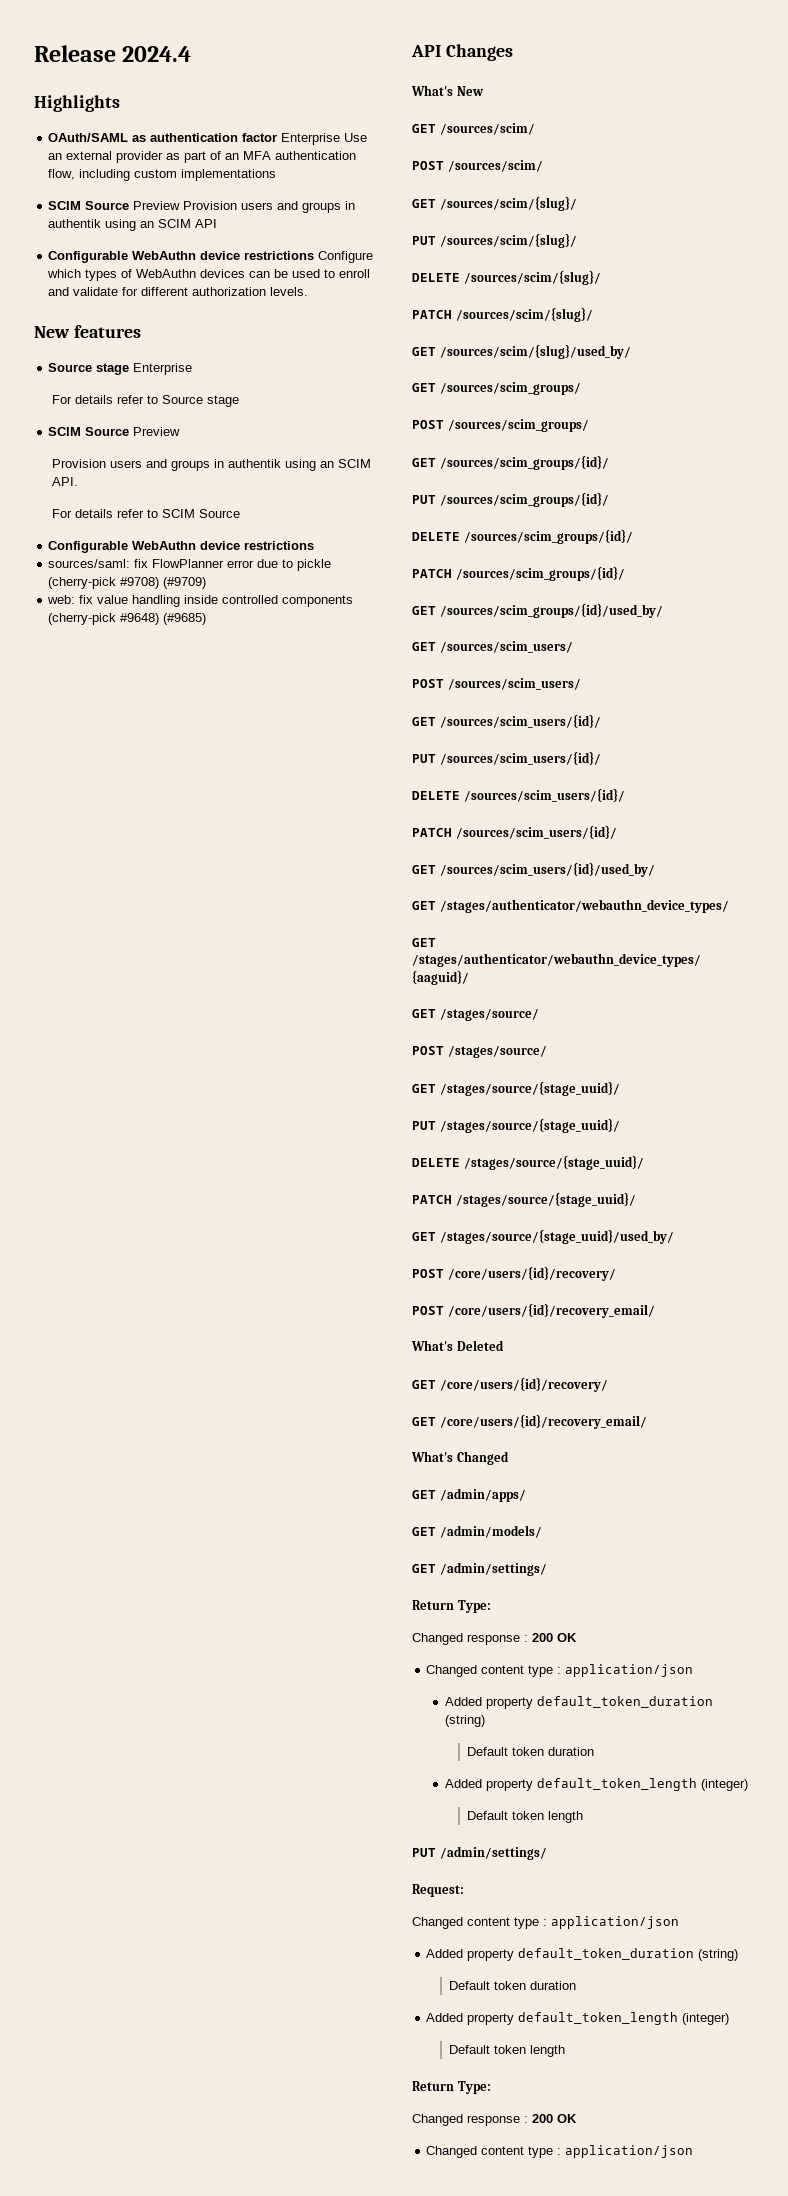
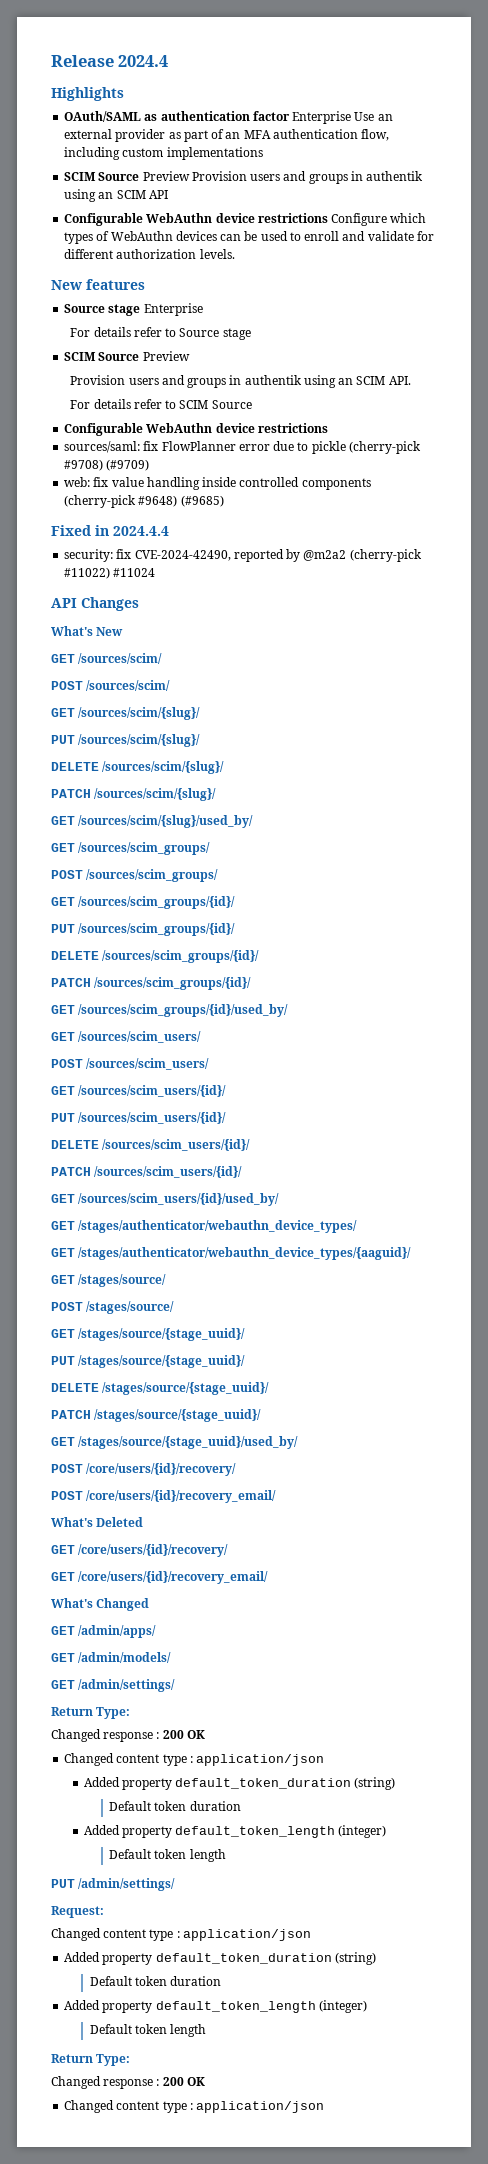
(207, 619) none -> [51,525,169,536] [64,549,422,562] [64,567,156,579] // Fixed in 2024.4.4 // security: fix CVE-2024-42490, reported by @m2a2 (cherry-pick #11022) #11024

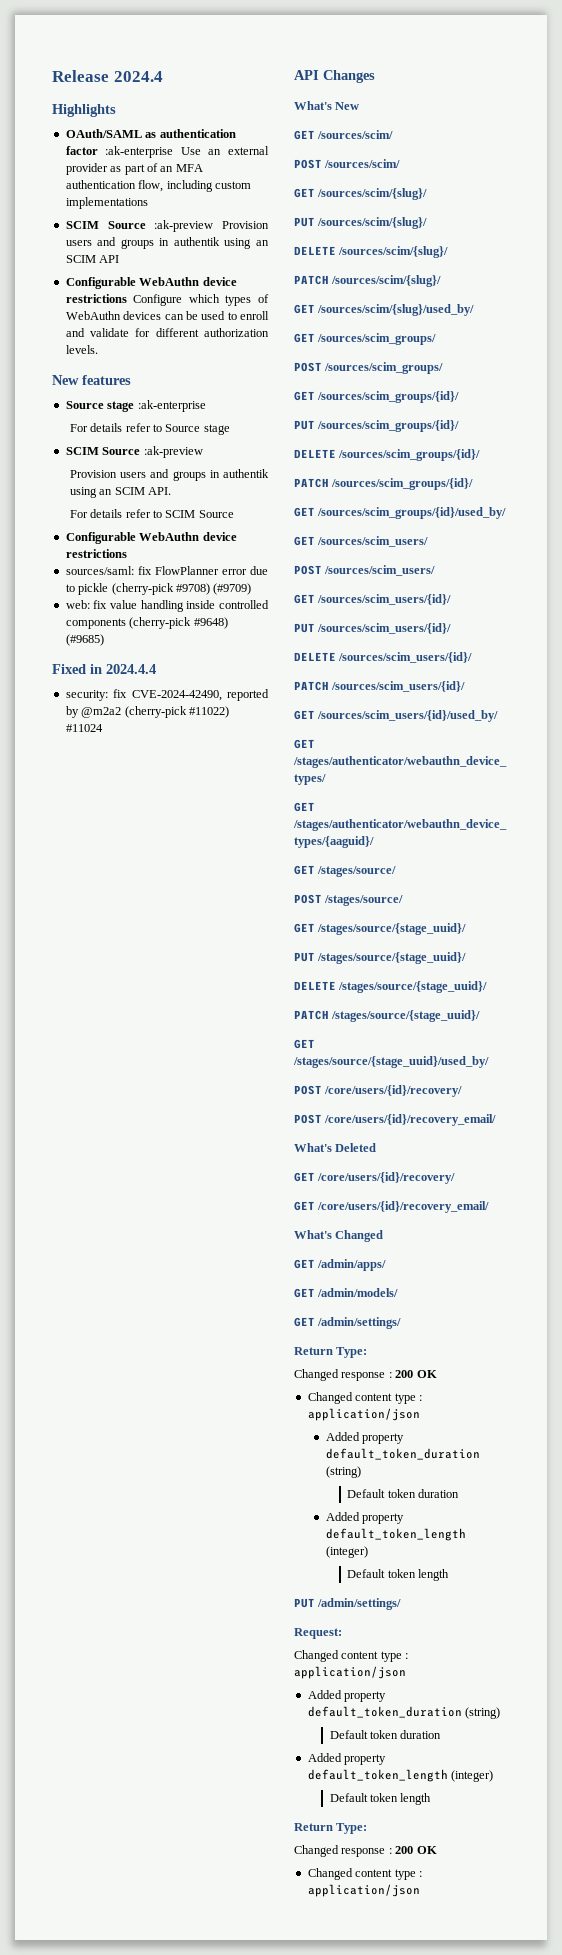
[292,111,352,124] Enterprise -> [105,146,174,158] :ak-enterprise
[142,171,190,181] Preview -> [154,220,214,232] :ak-preview
[143,303,203,316] Enterprise -> [137,400,206,412] :ak-enterprise
[142,351,190,361] Preview -> [143,446,203,458] :ak-preview

